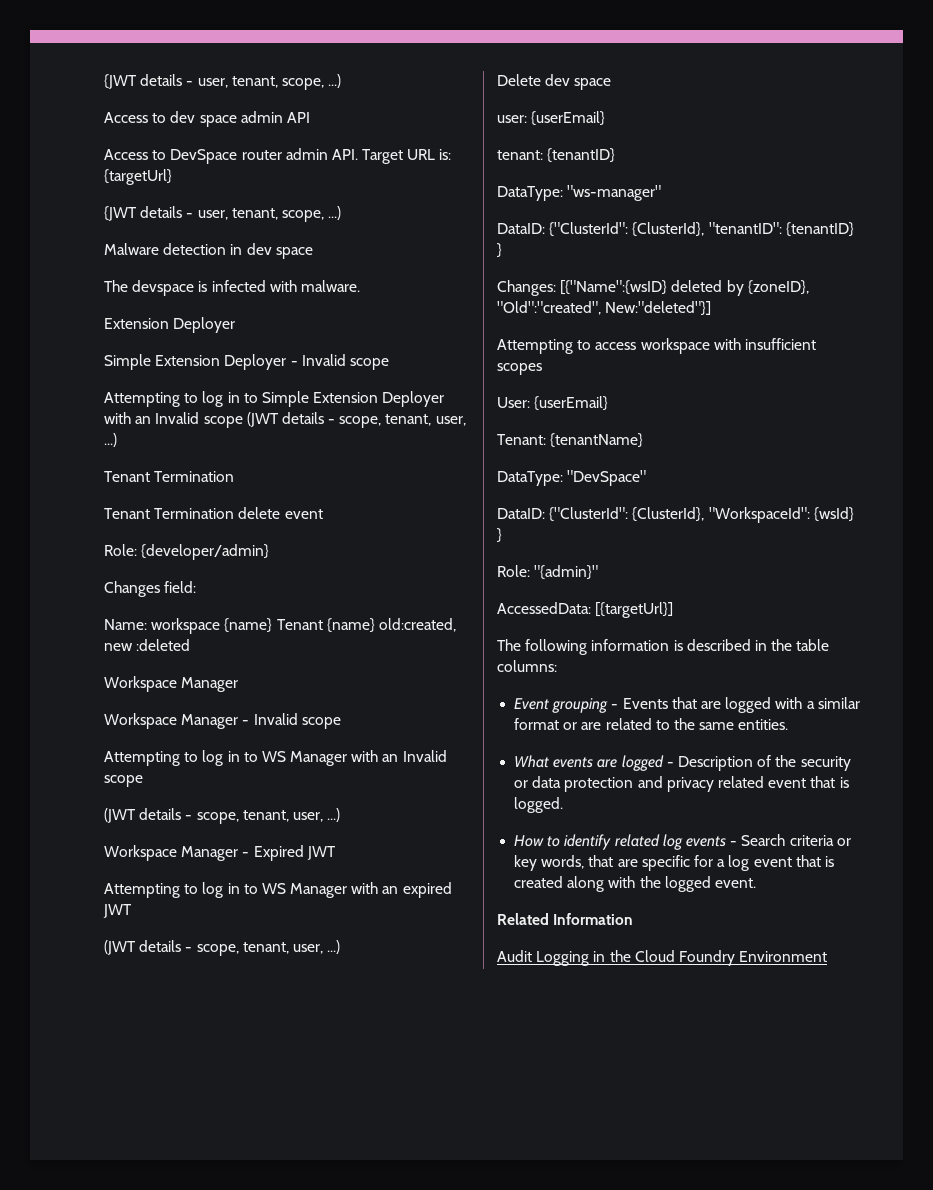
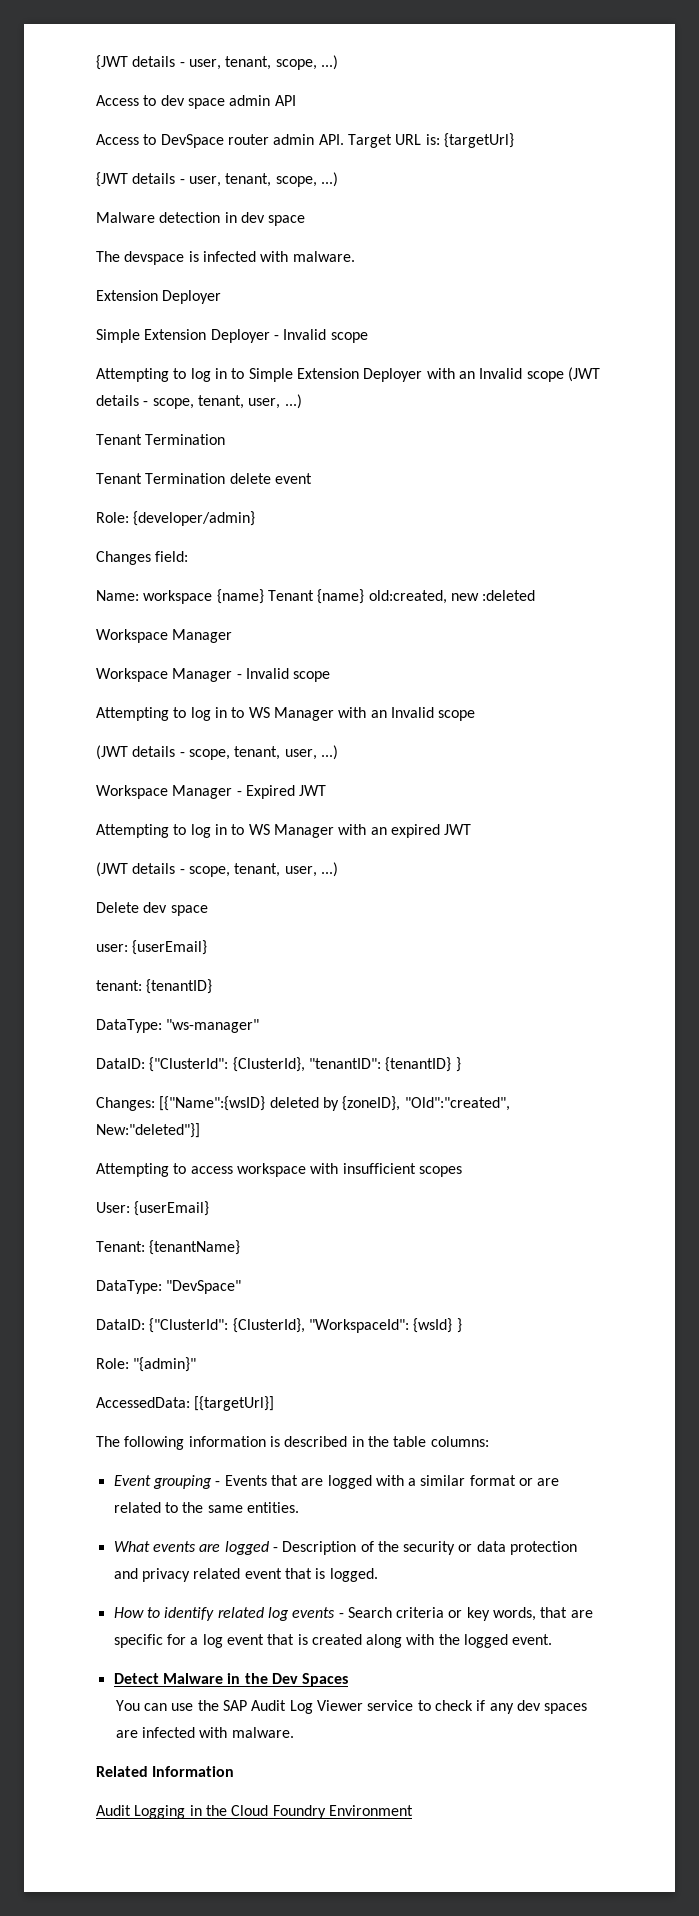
(756, 883) none -> [113,1673,349,1687] [115,1700,588,1714] [115,1727,294,1738] // Detect Malware in the Dev Spaces // You can use the SAP Audit Log Viewer service to check if any dev spaces are infected with malware.

